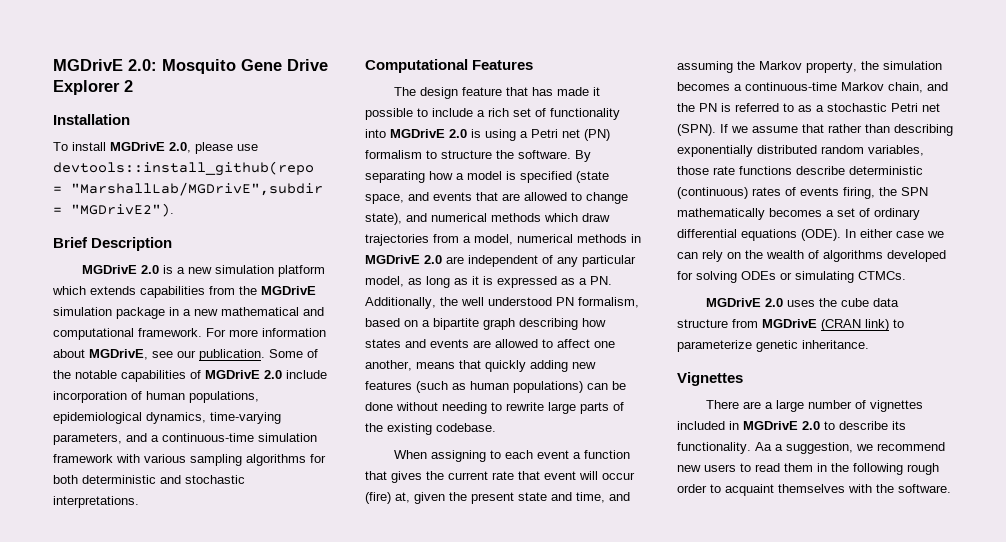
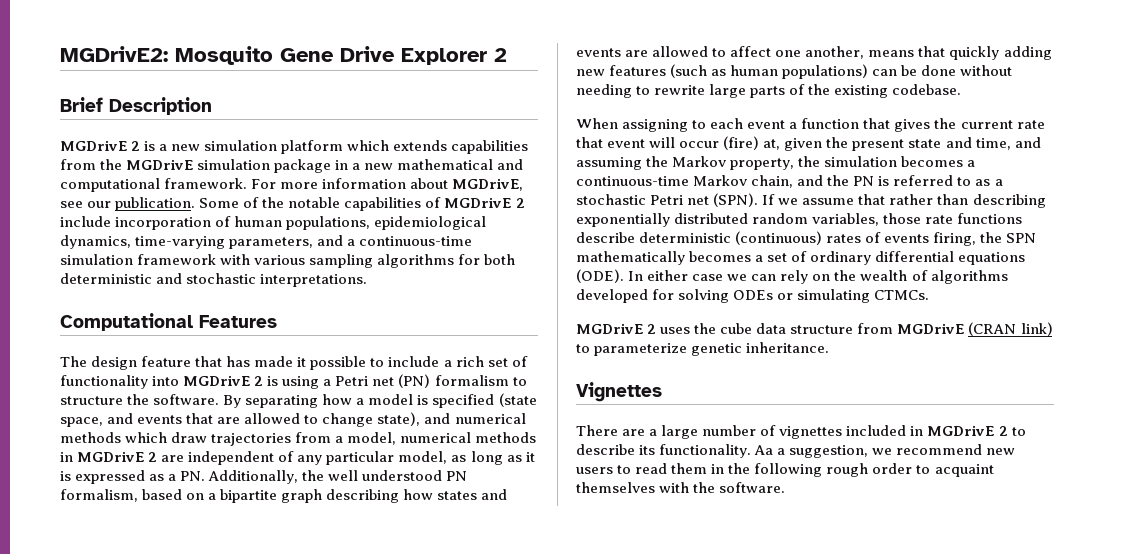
[53,59,157,71] MGDrivE 2.0: -> [60,46,168,62] MGDrivE2:
[53,114,130,125] [53,142,258,154] [53,161,314,176] [53,182,323,196] [53,203,174,217] // Installation // To install MGDrivE 2.0, please use devtools::install_github(repo = "MarshallLab/MGDrivE",subdir = "MGDrivE2"). -> (507, 55) none
[141,265,160,274] 2.0 -> [131,141,141,151] 2
[264,370,282,379] 2.0 -> [515,198,525,208] 2
[449,129,467,138] 2.0 -> [254,376,264,386] 2
[424,255,442,264] 2.0 -> [148,452,158,462] 2
[765,298,784,307] 2.0 -> [647,324,657,334] 2
[802,421,820,430] 2.0 -> [998,426,1008,436] 2

